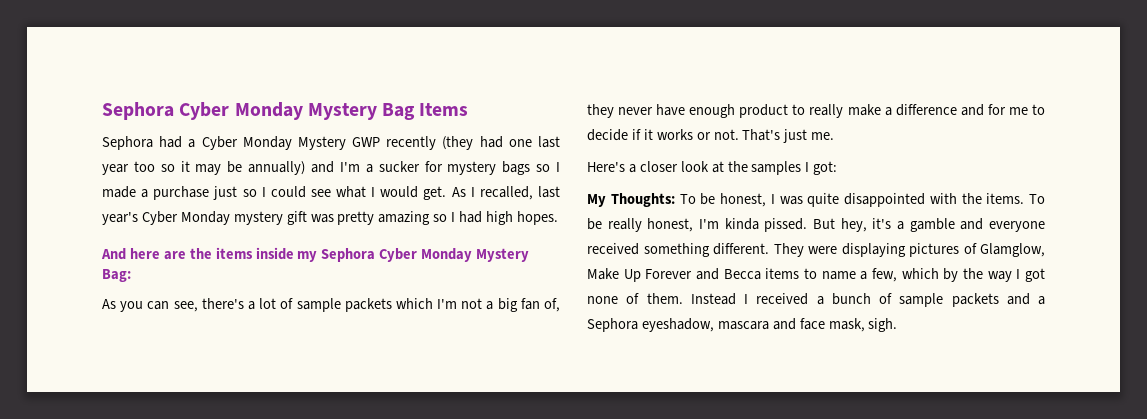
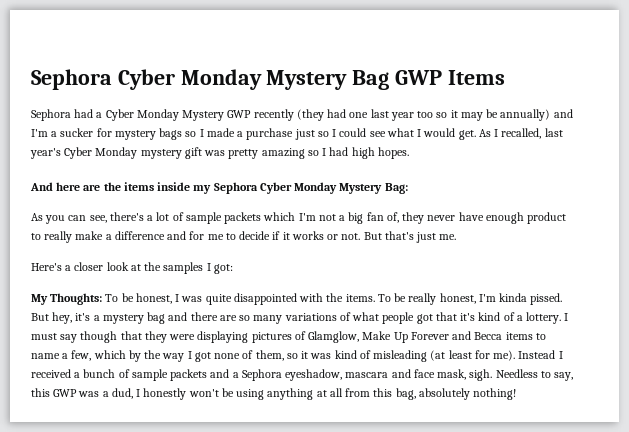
(416, 111) none -> [395,70,443,85] GWP
[742,129,781,141] That's -> [363,231,414,240] But that's
[909,218,1045,232] [587,243,804,257] gamble and everyone received something different. They -> [102,312,569,324] [31,331,167,343] mystery bag and there are so many variations of what people got that it's kind of a lottery. I must say though that they
[646,293,683,304] them. -> [255,350,516,362] them, so it was kind of misleading (at least for me).
(898, 325) none -> [495,369,574,381] [31,388,517,400] Needless to say, this GWP was a dud, I honestly won't be using anything at all from this bag, absolutely nothing!

